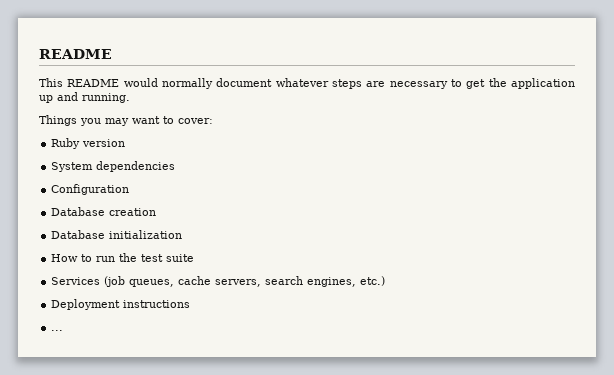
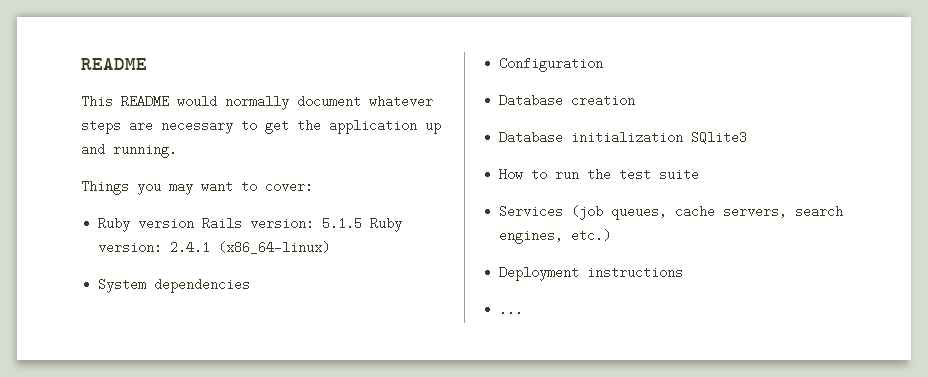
(126, 143) none -> [202,217,403,232] [98,241,331,254] Rails version: 5.1.5 Ruby version: 2.4.1 (x86_64-linux)
(183, 234) none -> [691,131,748,144] SQlite3

